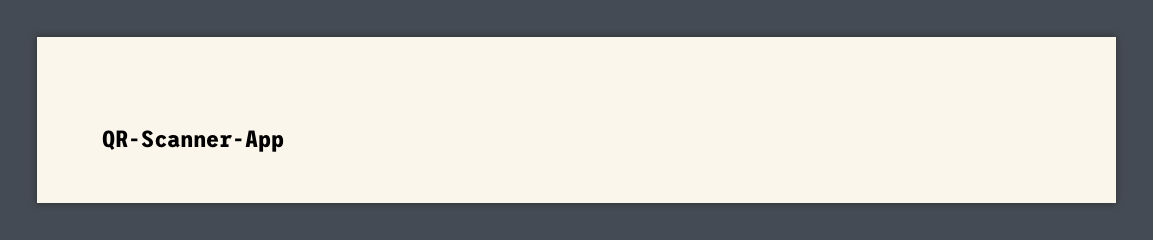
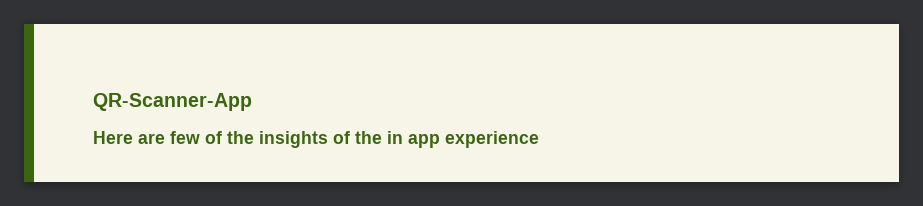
(284, 141) none -> [93,131,539,148] // Here are few of the insights of the in app experience

